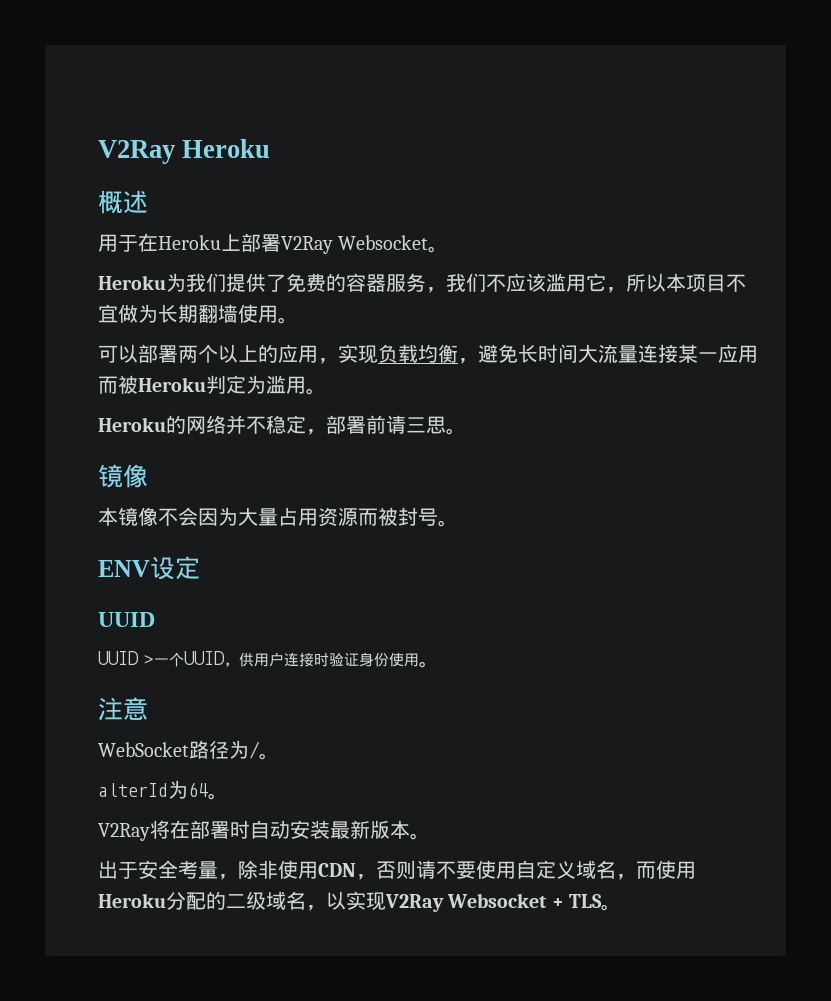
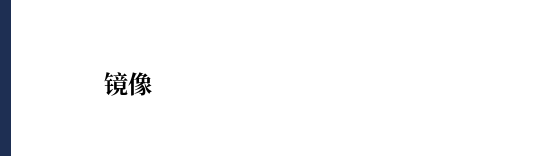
[98,139,271,164] [98,190,148,214] [98,233,449,254] [98,273,746,293] [98,304,298,324] [98,344,758,364] [98,375,326,395] [98,415,466,435] [98,464,148,488] [98,507,458,527] [98,556,200,580] [98,612,155,627] [98,651,440,668] [98,697,148,721] [98,740,279,760] [98,780,228,800] [98,820,430,841] [98,860,696,880] [98,891,622,912] V2Ray Heroku // 概述 // 用于在Heroku上部署V2Ray Websocket。 // Heroku为我们提供了免费的容器服务，我们不应该滥用它，所以本项目不宜做为长期翻墙使用。 // 可以部署两个以上的应用，实现负载均衡，避免长时间大流量连接某一应用而被Heroku判定为滥用。 // Heroku的网络并不稳定，部署前请三思。 // 镜像 // 本镜像不会因为大量占用资源而被封号。 // ENV设定 // UUID // UUID >一个UUID，供用户连接时验证身份使用。 // 注意 // WebSocket路径为/。 // alterId为64。 // V2Ray将在部署时自动安装最新版本。 // 出于安全考量，除非使用CDN，否则请不要使用自定义域名，而使用Heroku分配的二级域名，以实现V2Ray Websocket + TLS。 -> [104,72,152,96] 镜像

